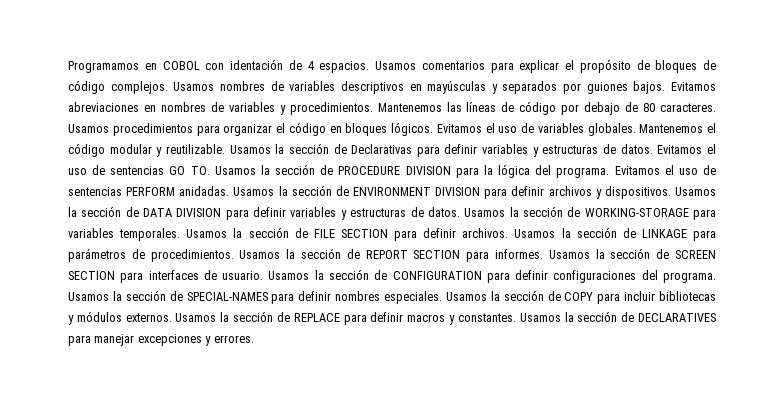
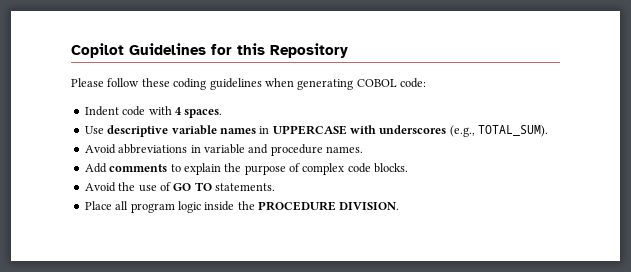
[68,59,716,73] [68,80,716,94] [68,101,716,115] [68,122,716,136] [68,143,716,157] [68,164,716,178] [68,185,716,199] [68,206,717,220] [68,227,716,241] [68,248,716,262] [68,269,716,283] [68,290,716,304] [68,311,716,325] [68,334,254,346] Programamos en COBOL con identación de 4 espacios. Usamos comentarios para explicar el propósito de bloques de código complejos. Usamos nombres de variables descriptivos en mayúsculas y separados por guiones bajos. Evitamos abreviaciones en nombres de variables y procedimientos. Mantenemos las líneas de código por debajo de 80 caracteres. Usamos procedimientos para organizar el código en bloques lógicos. Evitamos el uso de variables globales. Mantenemos el código modular y reutilizable. Usamos la sección de Declarativas para definir variables y estructuras de datos. Evitamos el uso de sentencias GO TO. Usamos la sección de PROCEDURE DIVISION para la lógica del programa. Evitamos el uso de sentencias PERFORM anidadas. Usamos la sección de ENVIRONMENT DIVISION para definir archivos y dispositivos. Usamos la sección de DATA DIVISION para definir variables y estructuras de datos. Usamos la sección de WORKING-STORAGE para variables temporales. Usamos la sección de FILE SECTION para definir archivos. Usamos la sección de LINKAGE para parámetros de procedimientos. Usamos la sección de REPORT SECTION para informes. Usamos la sección de SCREEN SECTION para interfaces de usuario. Usamos la sección de CONFIGURATION para definir configuraciones del programa. Usamos la sección de SPECIAL-NAMES para definir nombres especiales. Usamos la sección de COPY para incluir bibliotecas y módulos externos. Usamos la sección de REPLACE para definir macros y constantes. Usamos la sección de DECLARATIVES para manejar excepciones y errores. -> [71,43,348,58] [71,78,426,90] [84,106,223,118] [84,125,549,137] [84,144,363,156] [84,163,409,175] [84,182,275,192] [84,201,400,213] Copilot Guidelines for this Repository // Please follow these coding guidelines when generating COBOL code: // Indent code with 4 spaces. // Use descriptive variable names in UPPERCASE with underscores (e.g., TOTAL_SUM). // Avoid abbreviations in variable and procedure names. // Add comments to explain the purpose of complex code blocks. // Avoid the use of GO TO statements. // Place all program logic inside the PROCEDURE DIVISION.

